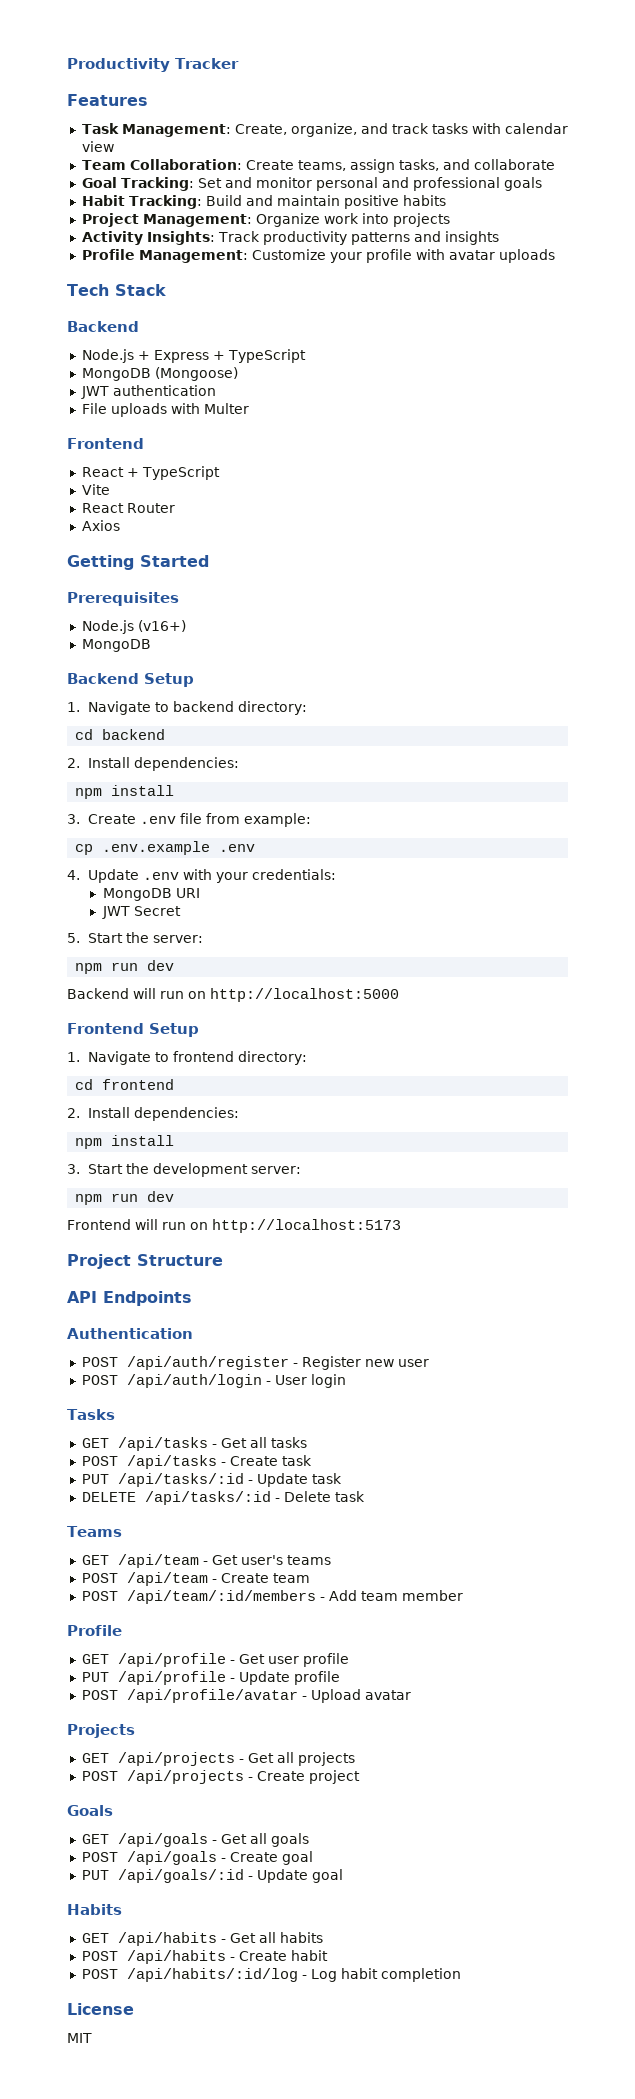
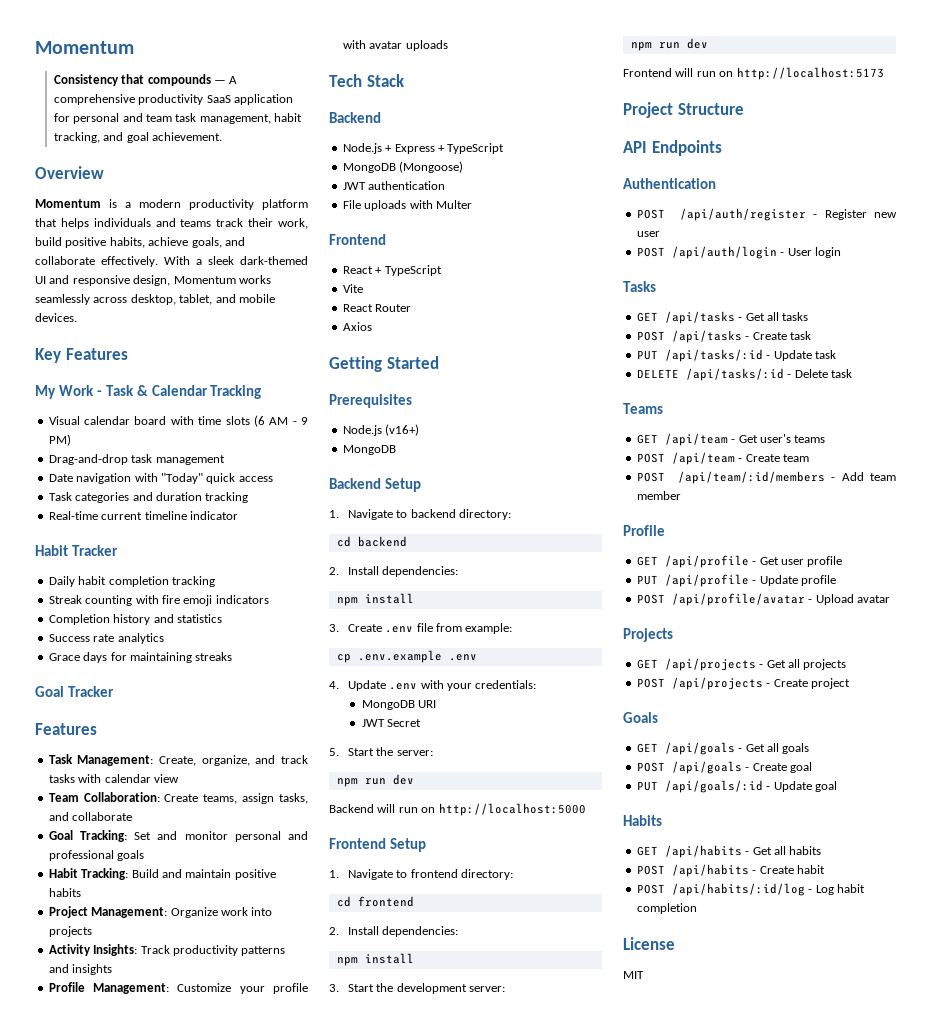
[67,58,170,72] Productivity -> [35,41,134,54] [53,74,238,86] [53,94,293,105] [53,113,303,124] [53,132,222,143] [35,166,104,179] [35,199,308,210] [35,218,308,229] [35,237,245,248] [35,256,308,267] [35,275,271,286] [35,294,275,305] [35,313,77,322] [35,348,128,363] [35,385,262,399] [48,415,308,427] [48,434,71,446] [48,454,225,465] [48,473,273,484] [48,492,249,503] [48,511,238,520] [35,545,118,556] [48,576,215,587] [48,595,269,606] [48,614,222,625] [48,633,164,644] [48,652,233,663] [35,686,64,697] Momentum // Consistency that compounds — A comprehensive productivity SaaS application for personal and team task management, habit tracking, and goal achievement. // Overview // Momentum is a modern productivity platform that helps individuals and teams track their work, build positive habits, achieve goals, and collaborate effectively. With a sleek dark-themed UI and responsive design, Momentum works seamlessly across desktop, tablet, and mobile devices. // Key Features // My Work - Task & Calendar Tracking // Visual calendar board with time slots (6 AM - 9 PM) // Drag-and-drop task management // Date navigation with "Today" quick access // Task categories and duration tracking // Real-time current timeline indicator // Habit Tracker // Daily habit completion tracking // Streak counting with fire emoji indicators // Completion history and statistics // Success rate analytics // Grace days for maintaining streaks // Goal

